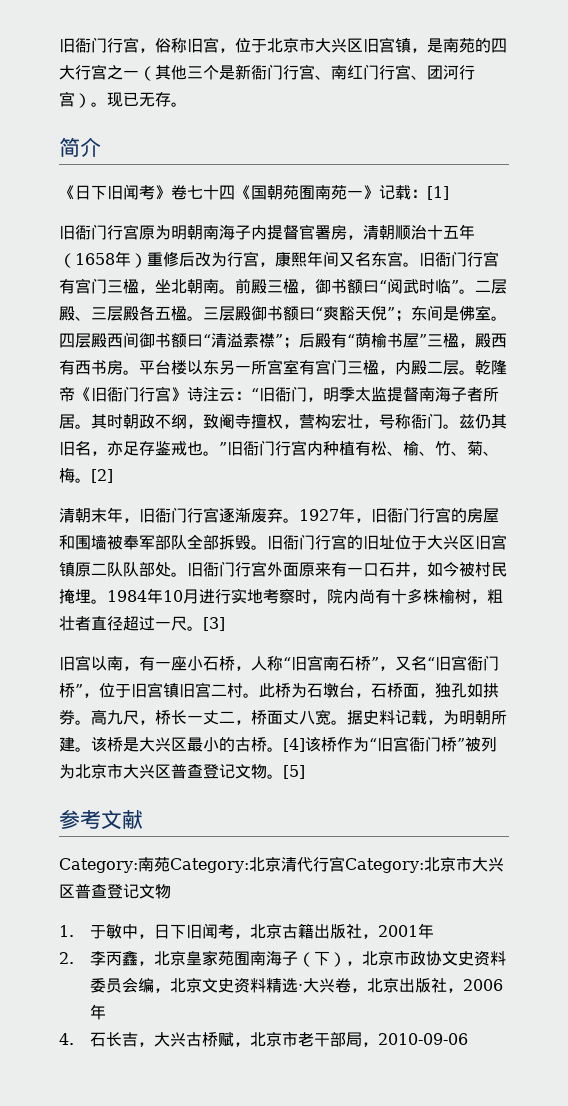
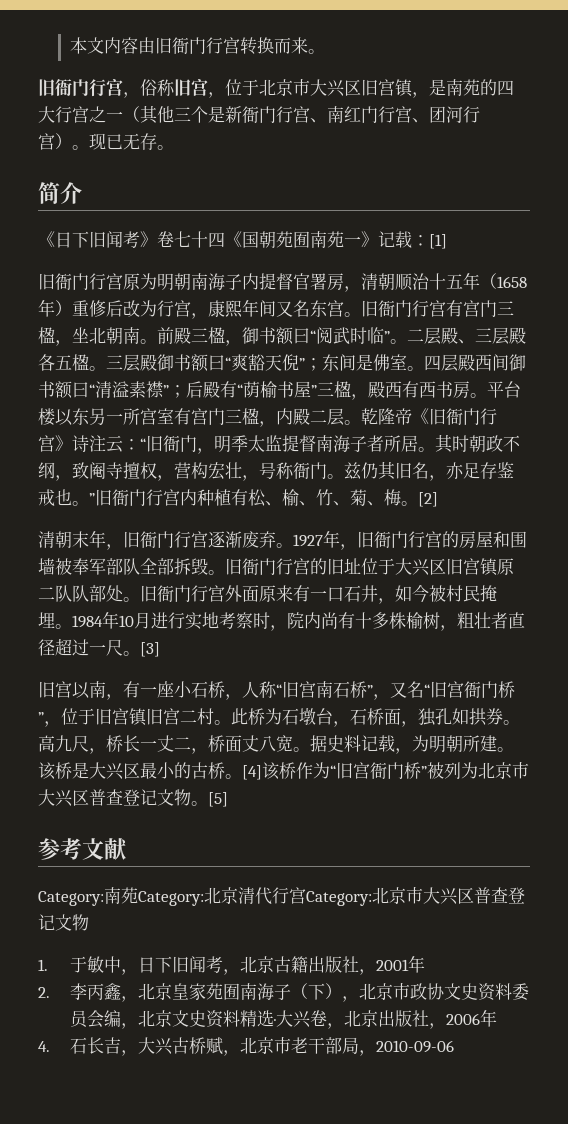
(59, 45) none -> [70,37,326,55] 本文内容由旧衙门行宫转换而来。 //

